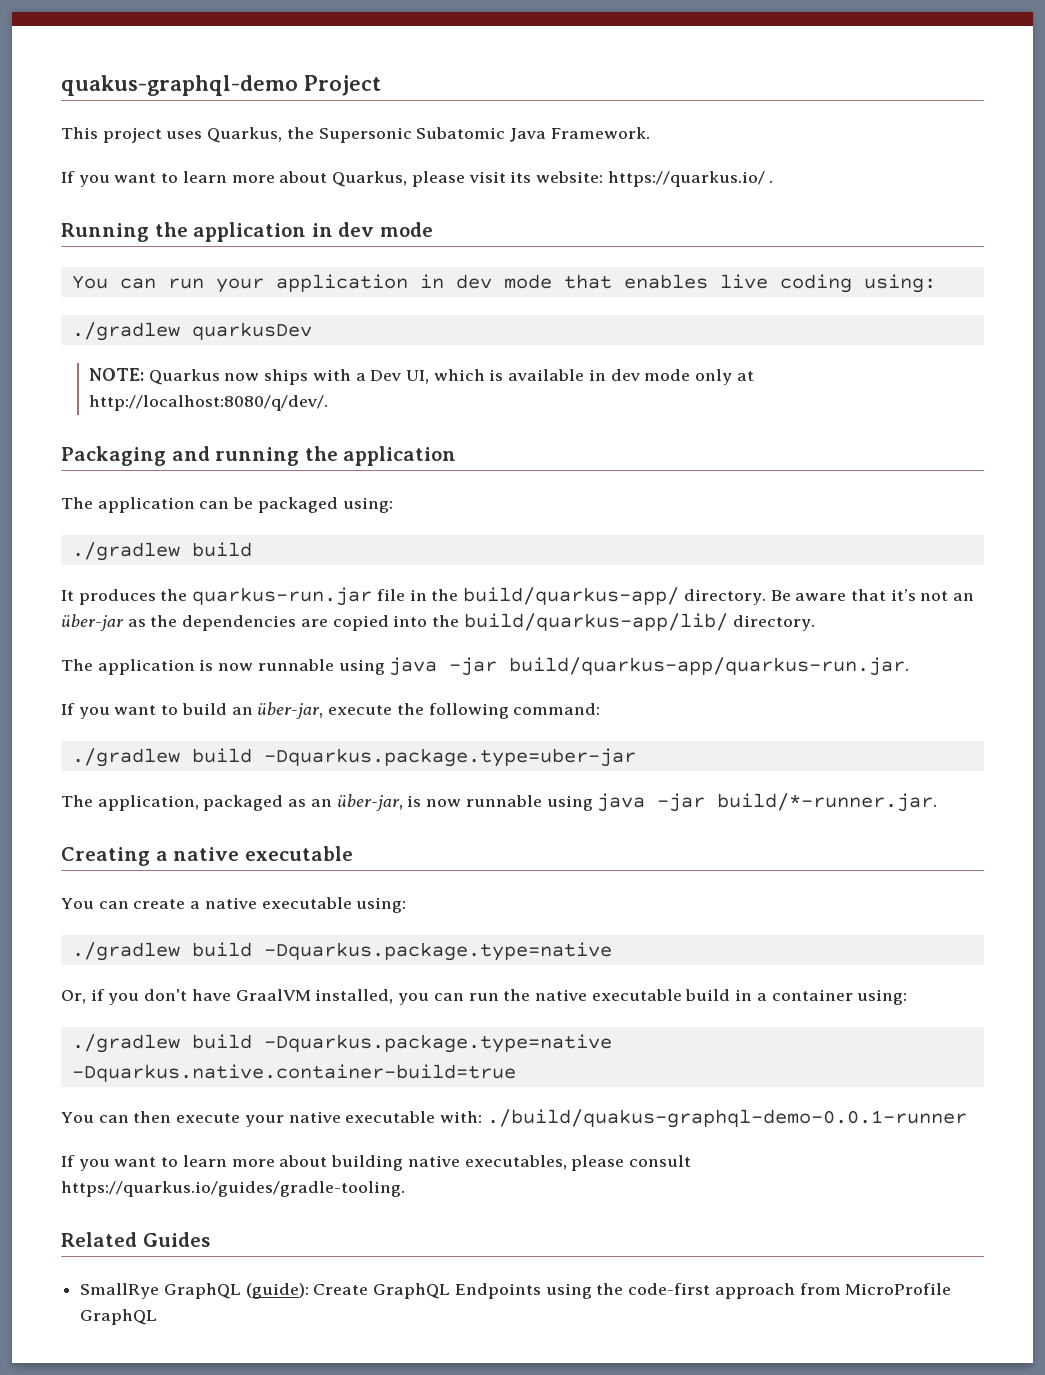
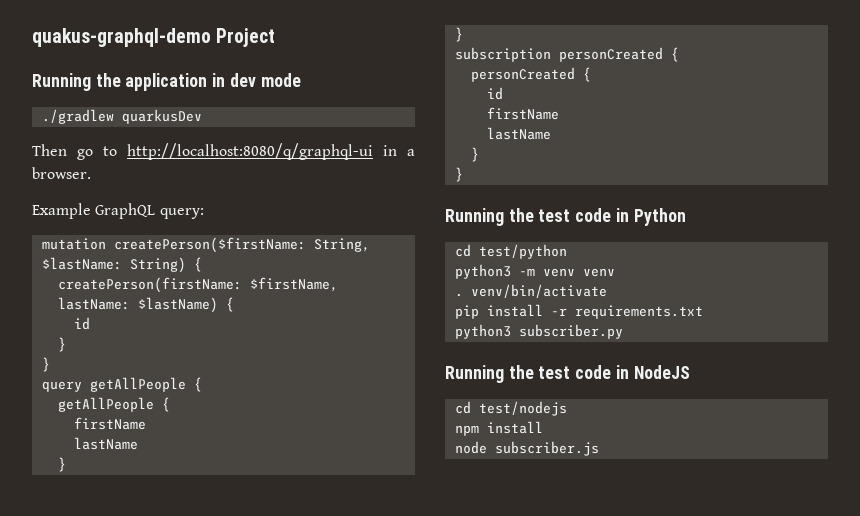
[61,127,650,143] [61,171,774,187] // This project uses Quarkus, the Supersonic Subatomic Java Framework. // If you want to learn more about Quarkus, please visit its website: https://quarkus.io/ . -> (276, 37) none
[71,274,936,293] [71,322,312,341] [88,368,754,385] [88,395,328,411] [61,446,457,466] [61,497,393,513] [71,542,252,561] [61,587,975,606] [61,613,815,631] [61,657,910,676] [61,702,601,719] [71,748,636,767] [61,793,938,812] [61,846,353,866] [61,897,407,913] [71,942,612,961] [61,989,908,1005] [71,1034,612,1053] [71,1064,516,1082] [61,1109,967,1128] [61,1155,691,1171] [61,1181,405,1197] [61,1232,210,1247] [80,1283,952,1299] [80,1309,158,1325] You can run your application in dev mode that enables live coding using: // ./gradlew quarkusDev // NOTE: Quarkus now ships with a Dev UI, which is available in dev mode only at http://localhost:8080/q/dev/. // Packaging and running the application // The application can be packaged using: // ./gradlew build // It produces the quarkus-run.jar file in the build/quarkus-app/ directory. Be aware that it’s not an über-jar as the dependencies are copied into the build/quarkus-app/lib/ directory. // The application is now runnable using java -jar build/quarkus-app/quarkus-run.jar. // If you want to build an über-jar, execute the following command: // ./gradlew build -Dquarkus.package.type=uber-jar // The application, packaged as an über-jar, is now runnable using java -jar build/*-runner.jar. // Creating a native executable // You can create a native executable using: // ./gradlew build -Dquarkus.package.type=native // Or, if you don't have GraalVM installed, you can run the native executable build in a container using: // ./gradlew build -Dquarkus.package.type=native -Dquarkus.native.container-build=true // You can then execute your native executable with: ./build/quakus-graphql-demo-0.0.1-runner // If you want to learn more about building native executables, please consult https://quarkus.io/guides/gradle-tooling. // Related Guides // SmallRye GraphQL (guide): Create GraphQL Endpoints using the code-first approach from MicroProfile GraphQL -> [41,109,202,124] [32,143,415,160] [32,167,91,179] [32,203,204,219] [41,237,370,253] [41,257,202,273] [57,277,338,293] [57,297,234,313] [73,317,90,330] [57,337,66,352] [41,357,50,372] [41,377,202,392] [57,397,170,412] [73,417,146,430] [73,437,138,450] [57,457,66,472] [454,27,463,42] [454,47,679,62] [470,67,591,82] [486,87,503,100] [486,107,559,120] [486,127,551,140] [470,147,479,162] [454,167,463,182] [445,208,686,226] [454,244,567,259] [454,264,615,279] [454,284,607,298] [454,304,703,319] [454,324,623,339] [445,365,690,383] [454,401,567,416] [454,421,543,436] [454,441,599,456] ./gradlew quarkusDev // Then go to http://localhost:8080/q/graphql-ui in a browser. // Example GraphQL query: // mutation createPerson($firstName: String, $lastName: String) { // createPerson(firstName: $firstName, lastName: $lastName) { // id // } // } // query getAllPeople { // getAllPeople { // firstName // lastName // } // } // subscription personCreated { // personCreated { // id // firstName // lastName // } // } // Running the test code in Python // cd test/python // python3 -m venv venv // . venv/bin/activate // pip install -r requirements.txt // python3 subscriber.py // Running the test code in NodeJS // cd test/nodejs // npm install // node subscriber.js

